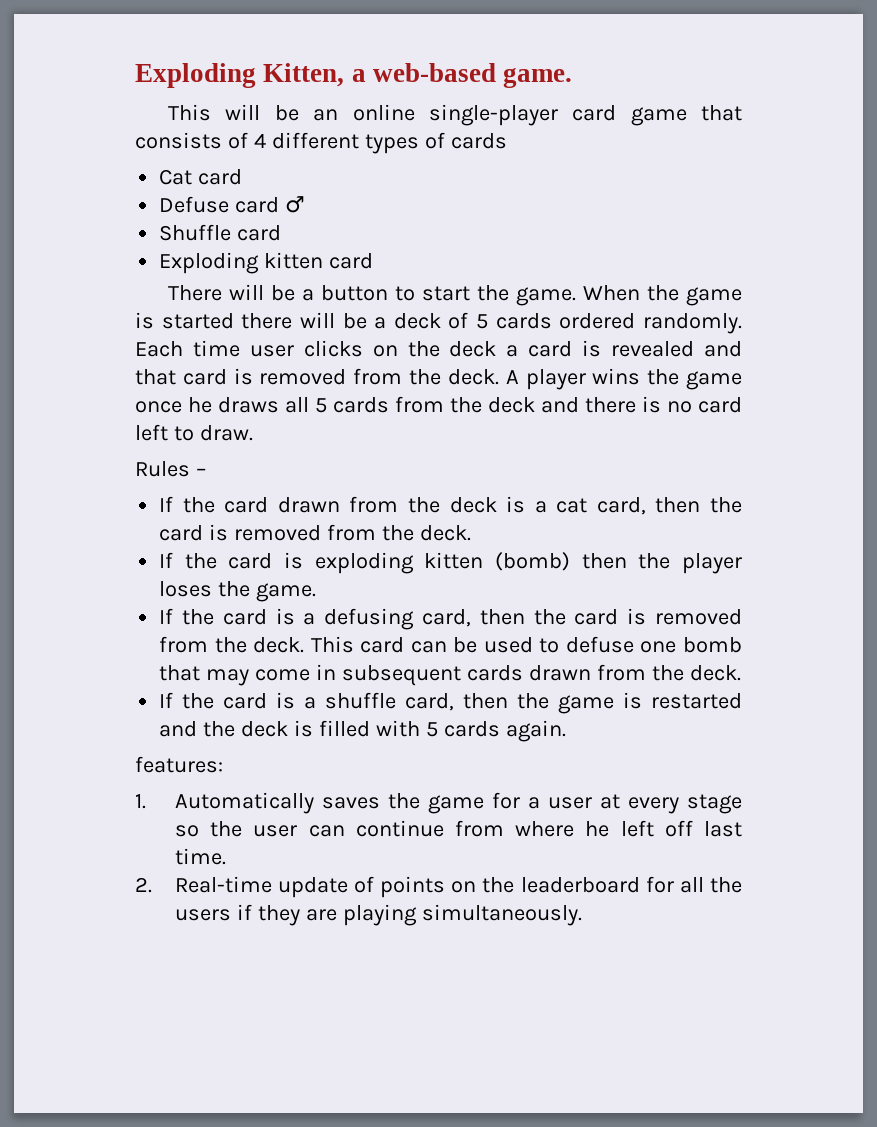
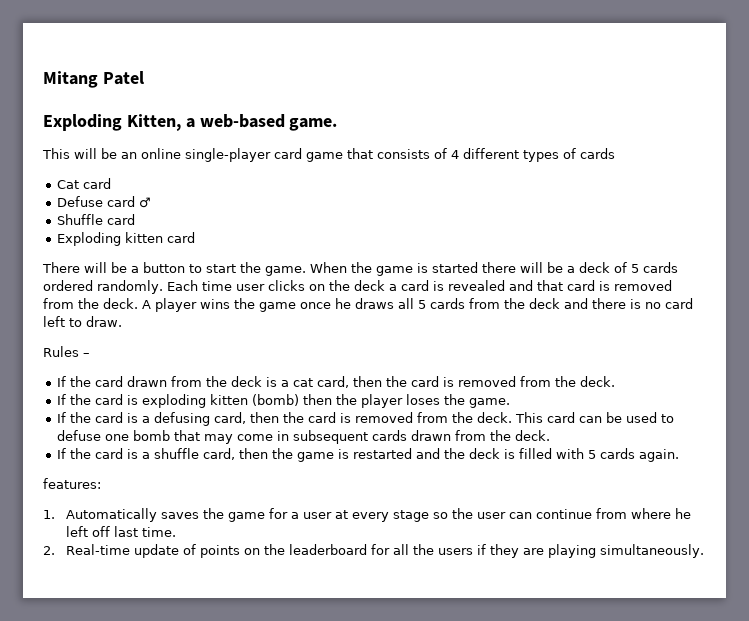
(135, 75) none -> [43,71,144,88] Mitang Patel //

